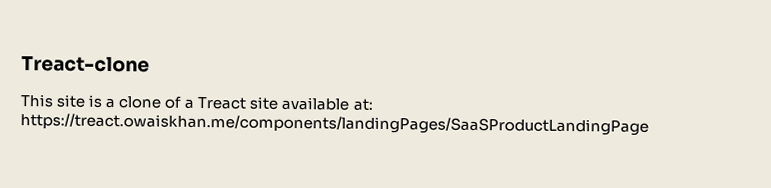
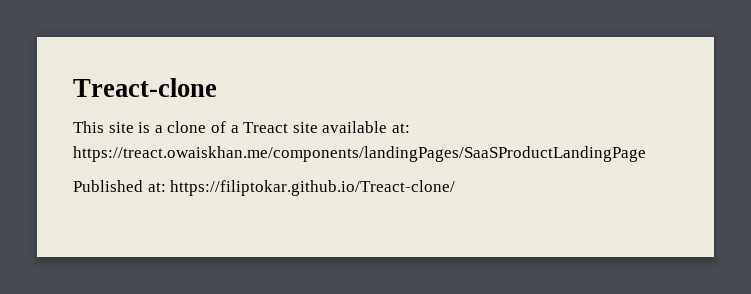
(649, 124) none -> [73,180,456,196] // Published at: https://filiptokar.github.io/Treact-clone/

